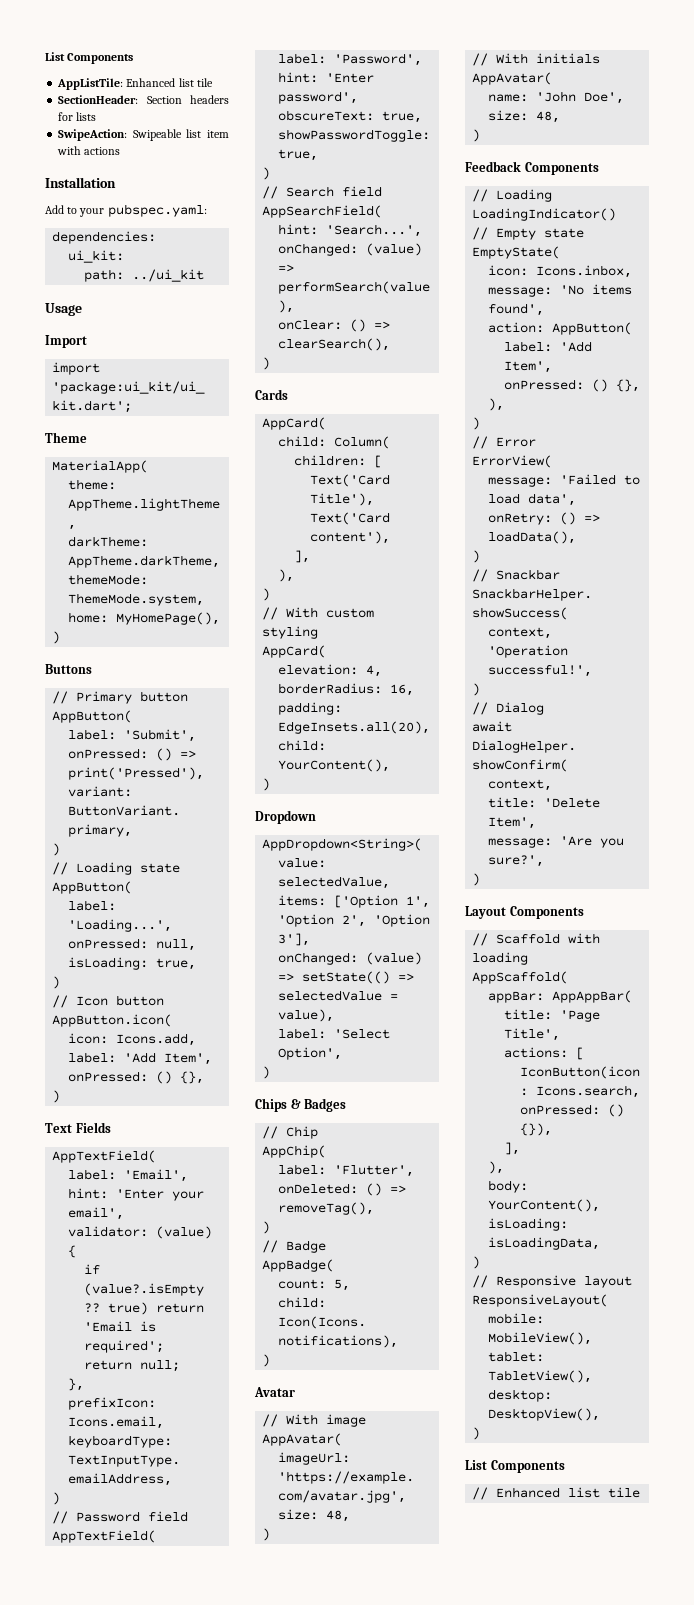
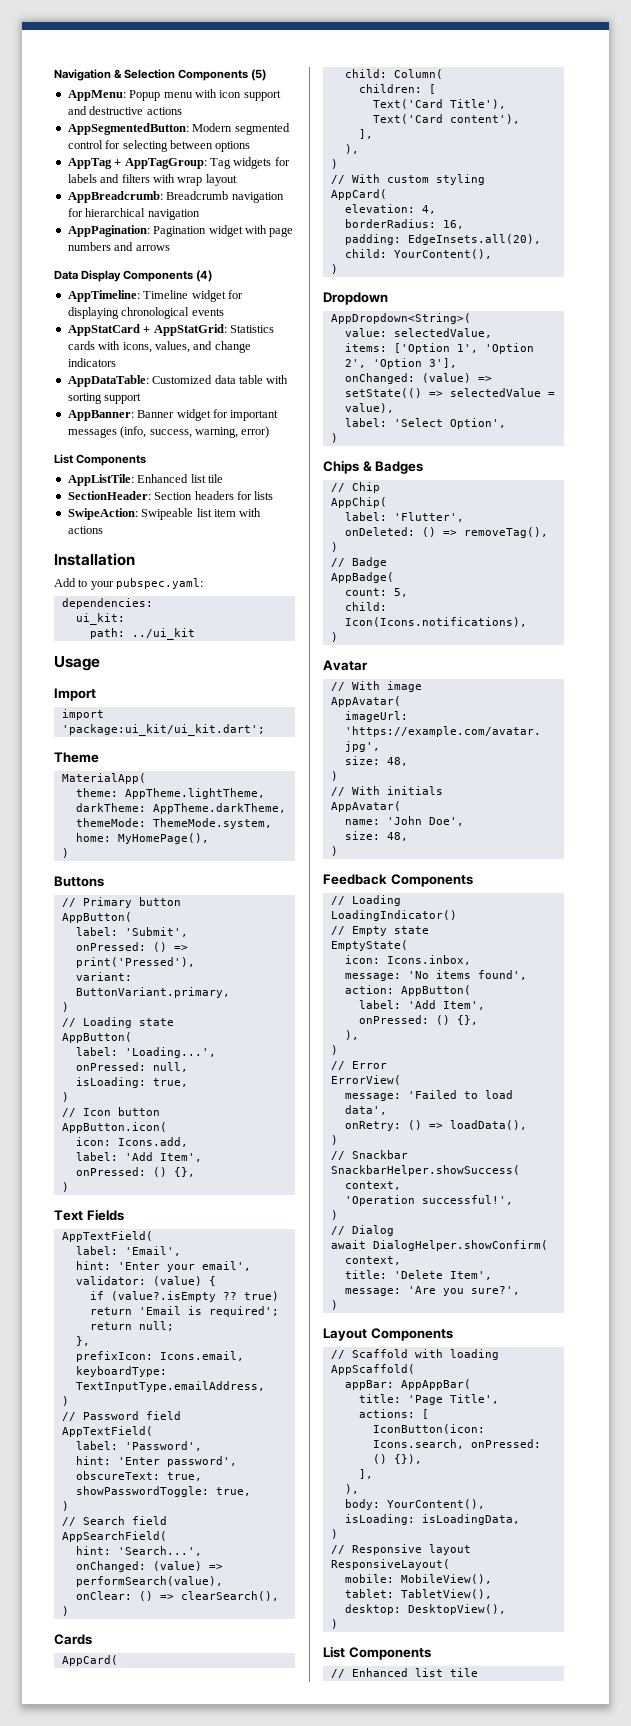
(45, 56) none -> [54,69,267,81] [67,89,281,101] [67,106,182,115] [67,123,290,135] [67,140,251,152] [67,157,290,169] [67,174,237,186] [67,191,284,203] [67,208,200,220] [67,225,294,237] [67,242,170,251] [54,270,213,282] [67,290,243,302] [67,307,224,319] [67,324,274,336] [67,341,251,353] [67,358,116,367] [67,375,289,387] [67,393,142,404] [67,409,279,421] [67,426,270,438] Navigation & Selection Components (5) // AppMenu: Popup menu with icon support and destructive actions // AppSegmentedButton: Modern segmented control for selecting between options // AppTag + AppTagGroup: Tag widgets for labels and filters with wrap layout // AppBreadcrumb: Breadcrumb navigation for hierarchical navigation // AppPagination: Pagination widget with page numbers and arrows // Data Display Components (4) // AppTimeline: Timeline widget for displaying chronological events // AppStatCard + AppStatGrid: Statistics cards with icons, values, and change indicators // AppDataTable: Customized data table with sorting support // AppBanner: Banner widget for important messages (info, success, warning, error) //

